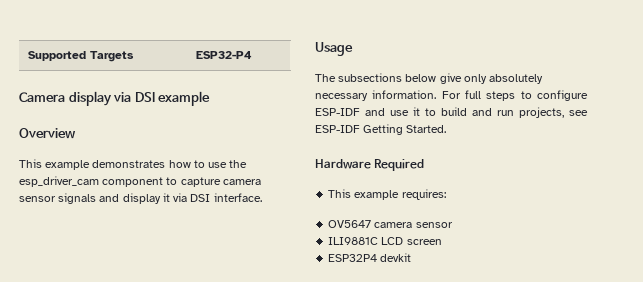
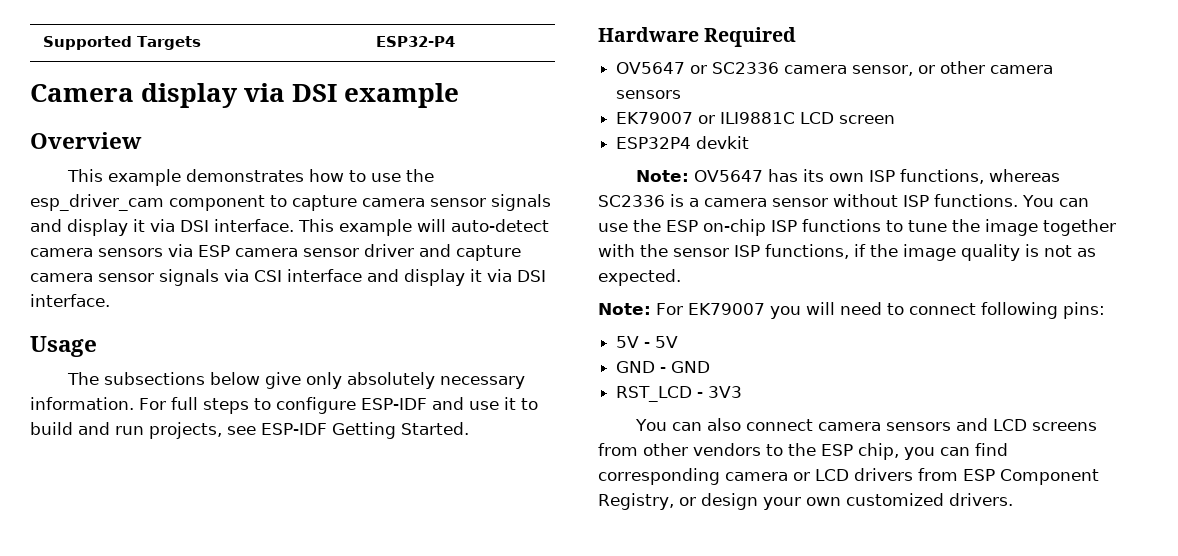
(262, 197) none -> [298,219,549,236] [30,244,521,261] [30,269,546,286] [30,294,110,307] This example will auto-detect camera sensors via ESP camera sensor driver and capture camera sensor signals via CSI interface and display it via DSI interface.
[328,189,446,200] [328,220,453,228] This example requires: // OV5647 camera sensor // -> [616,61,1054,76] [616,90,682,99] [616,112,716,124] OV5647 or SC2336 camera sensor, or other camera sensors // EK79007 or
(412, 257) none -> [635,169,1060,184] [598,194,1089,207] [598,219,1116,236] [598,244,1096,261] [598,269,681,286] [598,302,1105,319] [616,336,679,348] [616,361,711,373] [616,386,743,402] [634,418,1097,431] [598,443,1008,460] [598,468,1099,485] [598,493,1013,510] // Note: OV5647 has its own ISP functions, whereas SC2336 is a camera sensor without ISP functions. You can use the ESP on-chip ISP functions to tune the image together with the sensor ISP functions, if the image quality is not as expected. // Note: For EK79007 you will need to connect following pins: // 5V - 5V // GND - GND // RST_LCD - 3V3 // You can also connect camera sensors and LCD screens from other vendors to the ESP chip, you can find corresponding camera or LCD drivers from ESP Component Registry, or design your own customized drivers.

